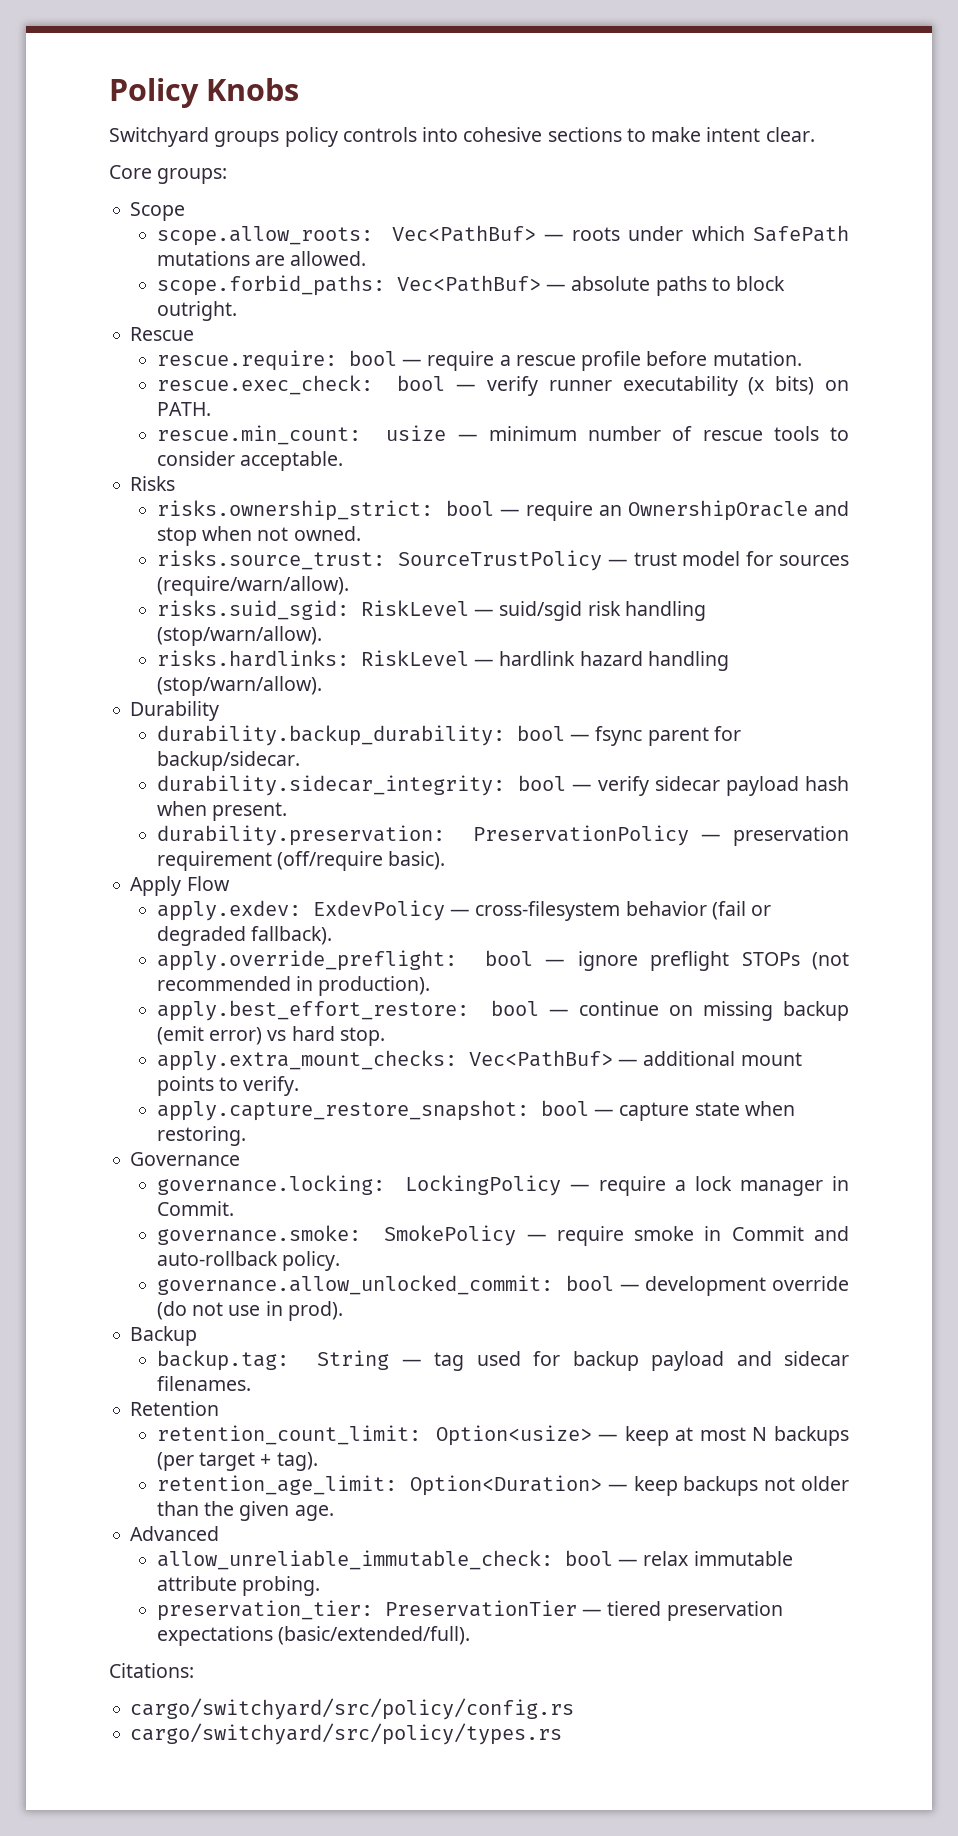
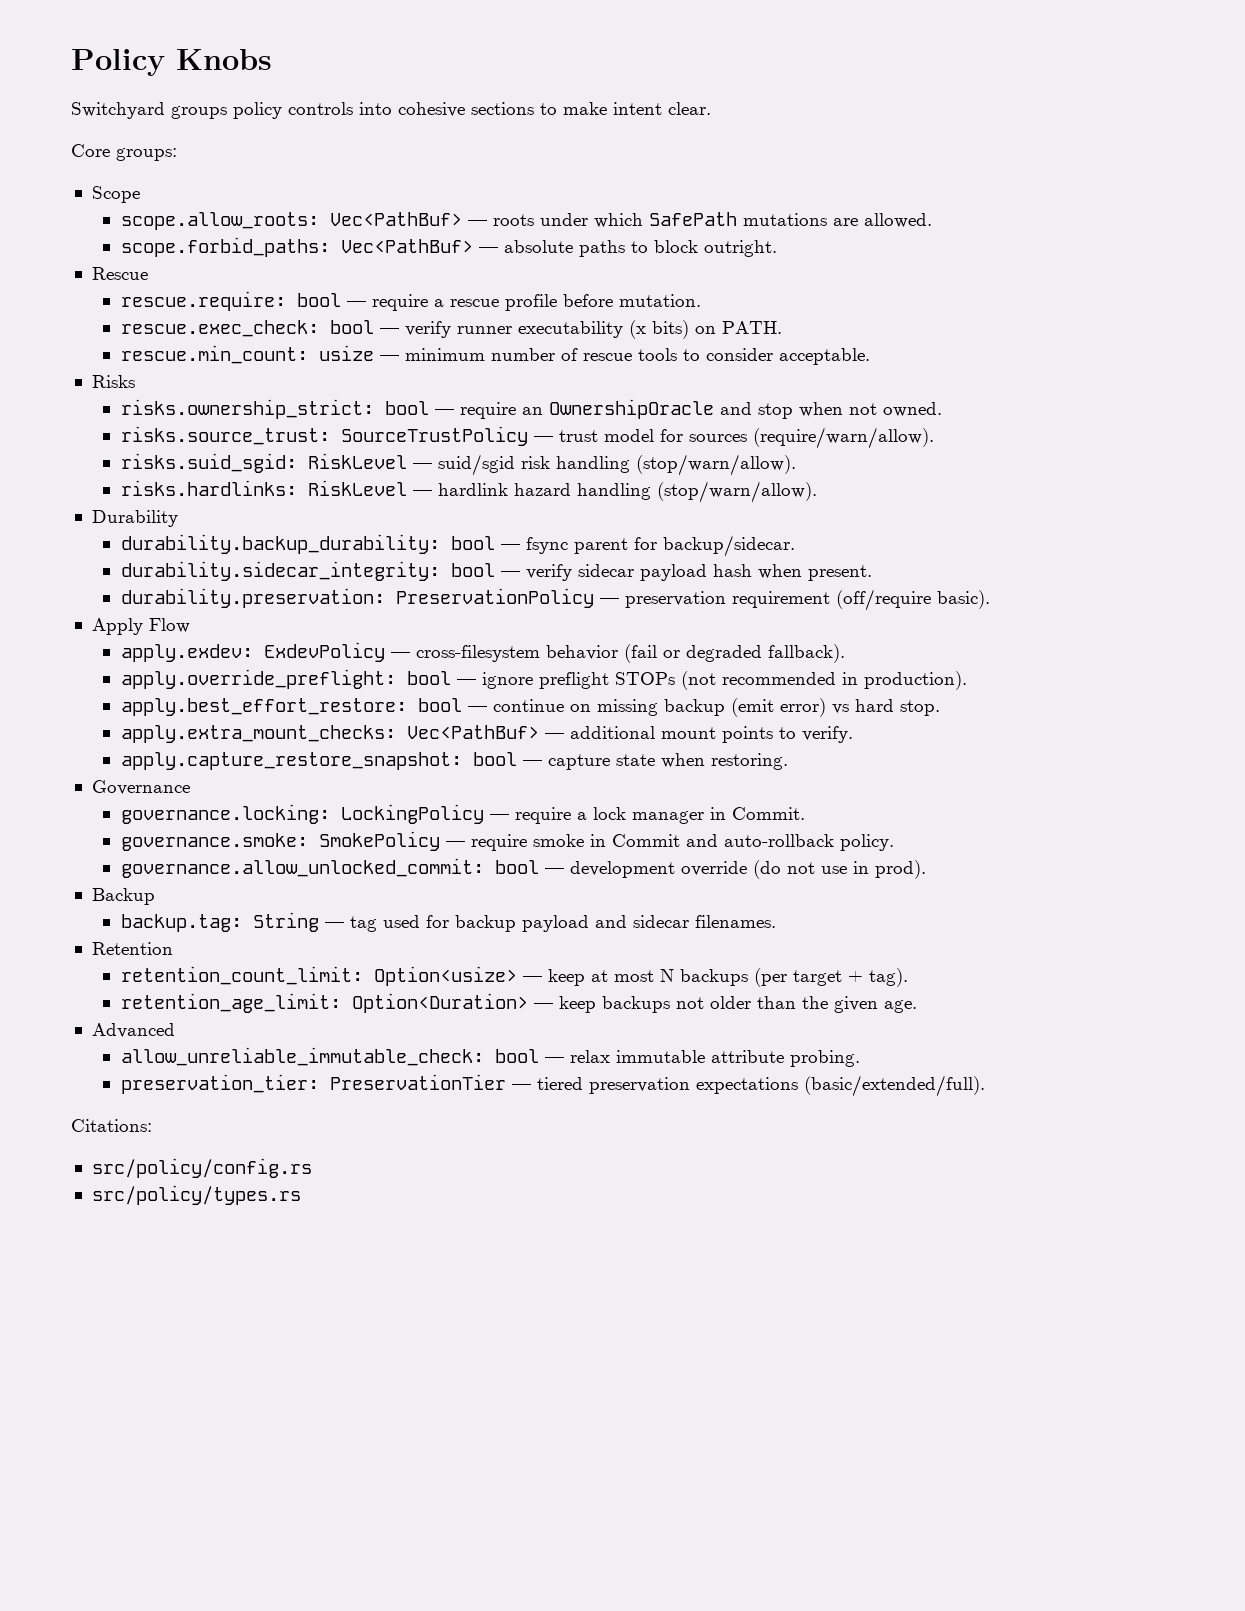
[130,1698,575,1720] [130,1723,563,1745] cargo/switchyard/src/policy/config.rs // cargo/switchyard/src/policy/types.rs -> [91,1158,312,1178] [91,1185,301,1205] src/policy/config.rs // src/policy/types.rs

